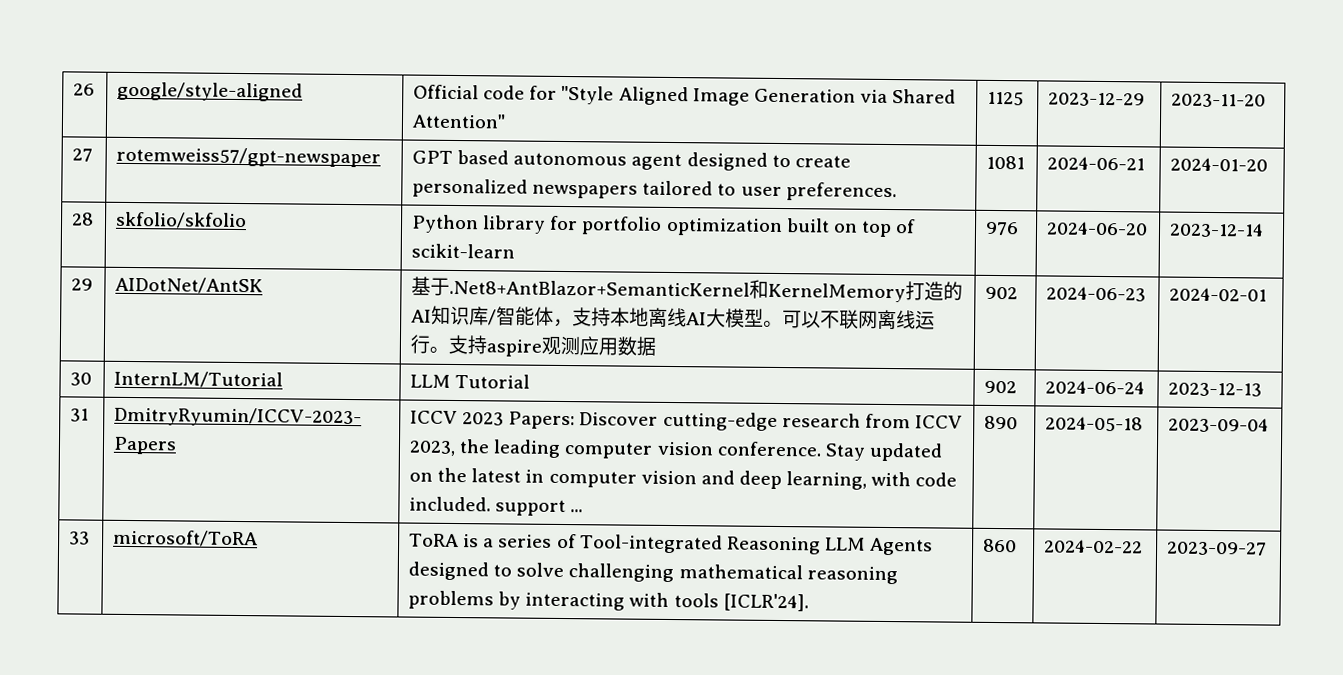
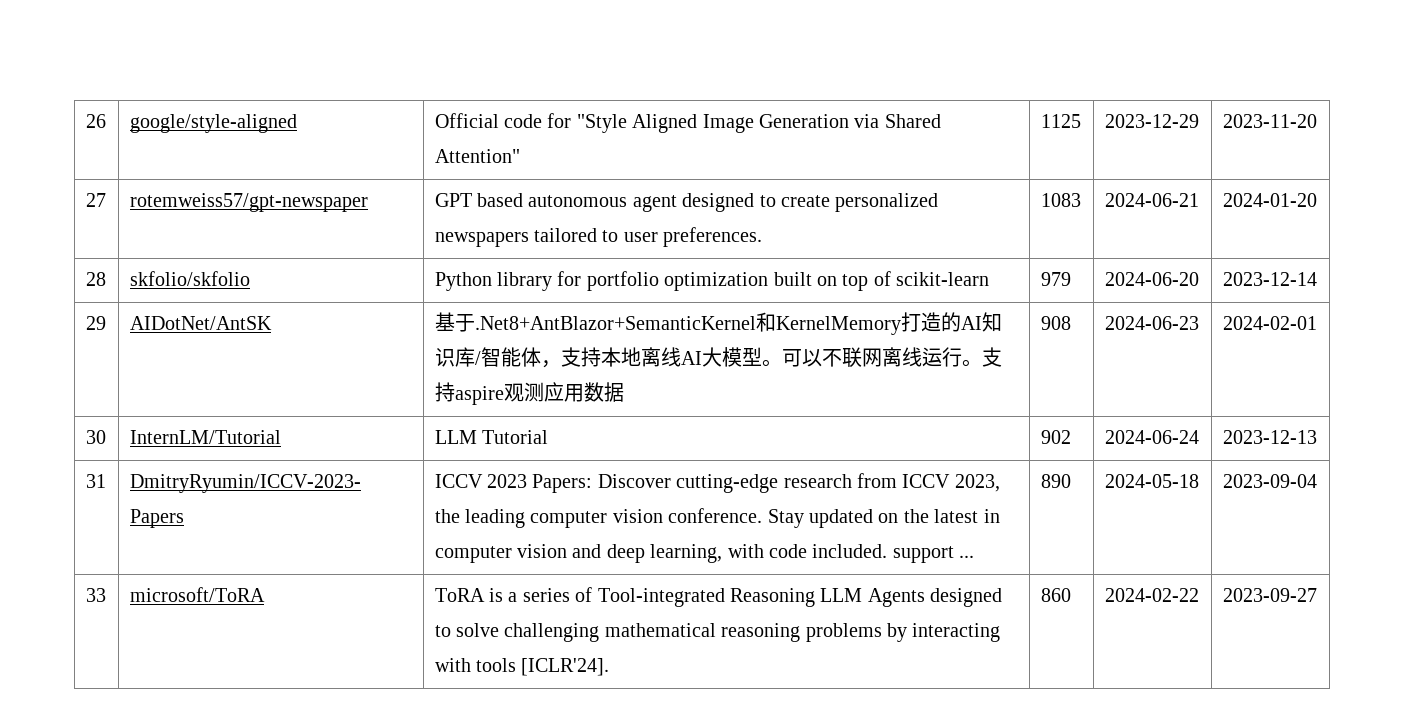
[986,155,1026,170] 1081 -> [1040,193,1081,207] 1083
[985,221,1020,236] 976 -> [1040,272,1071,286] 979
[985,286,1019,300] 902 -> [1040,316,1071,330] 908

